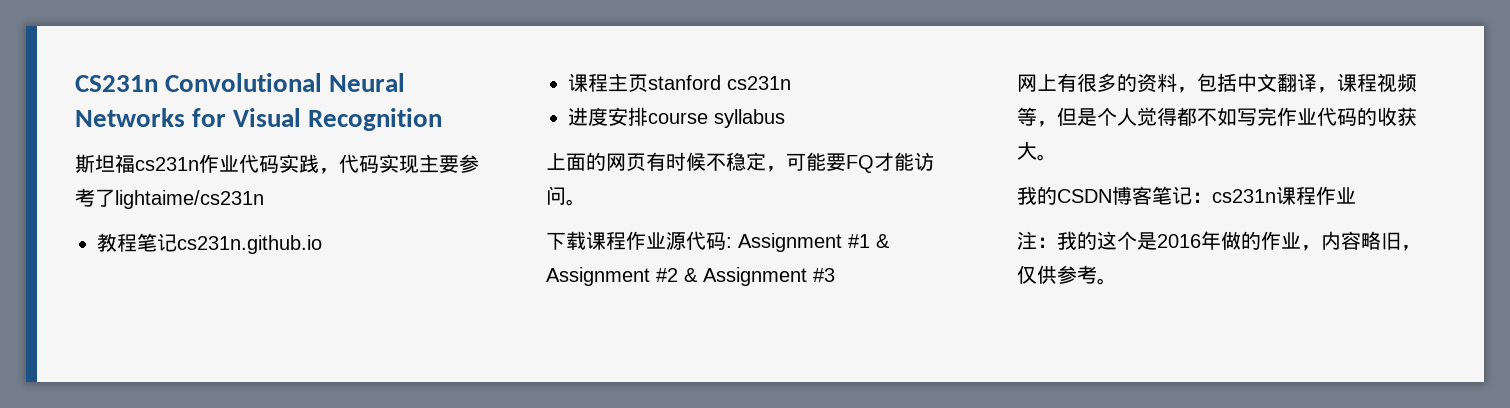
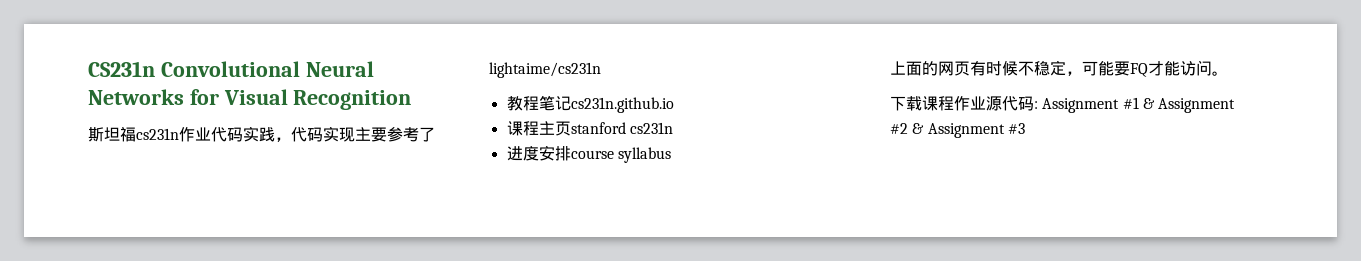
[1017,73,1417,93] [1017,107,1417,127] [1017,141,1057,161] [1017,186,1356,205] [1017,231,1421,251] [1017,265,1117,285] // 网上有很多的资料，包括中文翻译，课程视频等，但是个人觉得都不如写完作业代码的收获大。 // 我的CSDN博客笔记：cs231n课程作业 // 注：我的这个是2016年做的作业，内容略旧，仅供参考。 -> (1025, 128) none

